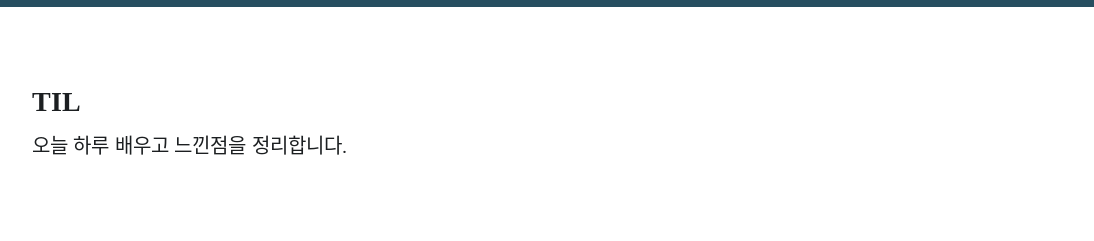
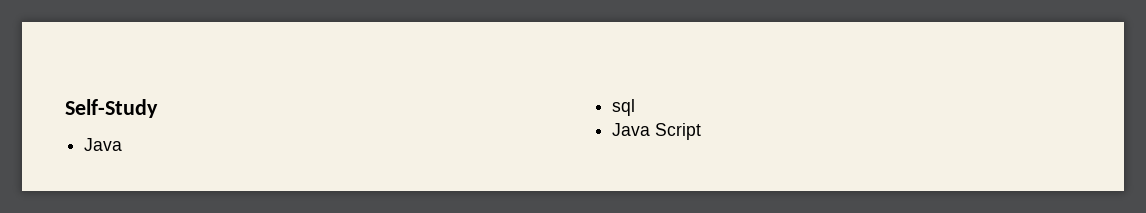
[32,93,81,111] [32,135,347,155] TIL // 오늘 하루 배우고 느낀점을 정리합니다. -> [65,99,158,118] [84,138,123,151] [612,99,636,116] [612,123,702,140] Self-Study // Java // sql // Java Script

